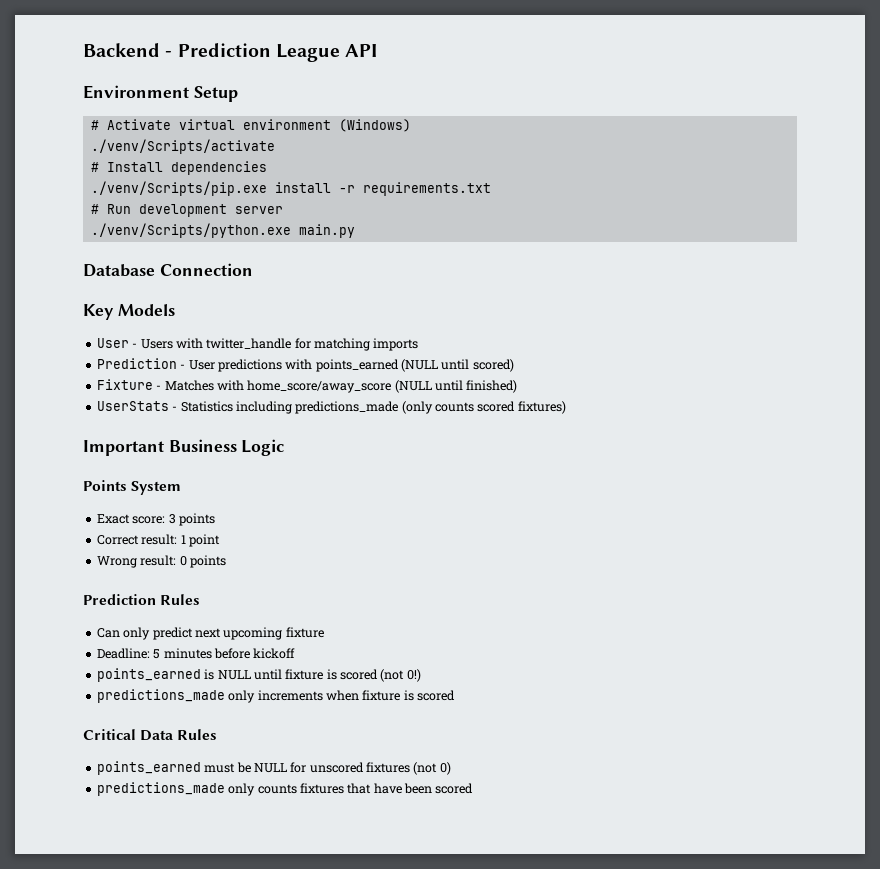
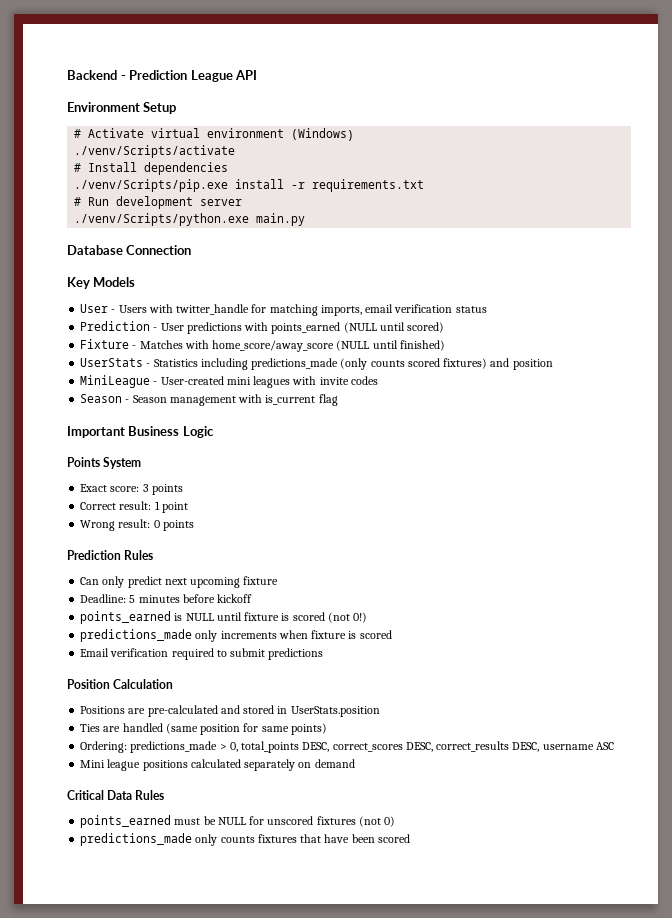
[373,338,419,351] imports -> [320,304,487,316] imports, email verification status
(566, 407) none -> [490,358,553,370] [80,375,378,388] [80,394,338,406] and position // MiniLeague - User-created mini leagues with invite codes // Season - Season management with is_current flag
(455, 695) none -> [80,648,324,660] [67,679,174,689] [80,705,380,717] [80,723,327,735] [80,741,614,753] [80,759,355,771] // Email verification required to submit predictions // Position Calculation // Positions are pre-calculated and stored in UserStats.position // Ties are handled (same position for same points) // Ordering: predictions_made > 0, total_points DESC, correct_scores DESC, correct_results DESC, username ASC // Mini league positions calculated separately on demand

